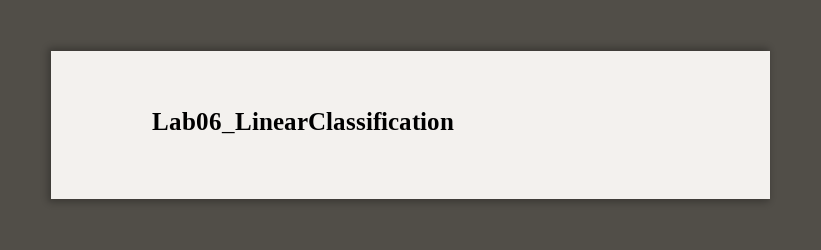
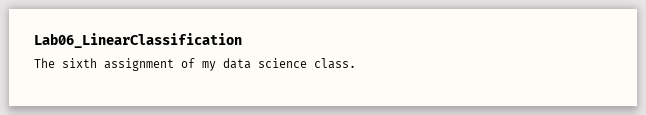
(454, 123) none -> [34,58,356,71] // The sixth assignment of my data science class.

